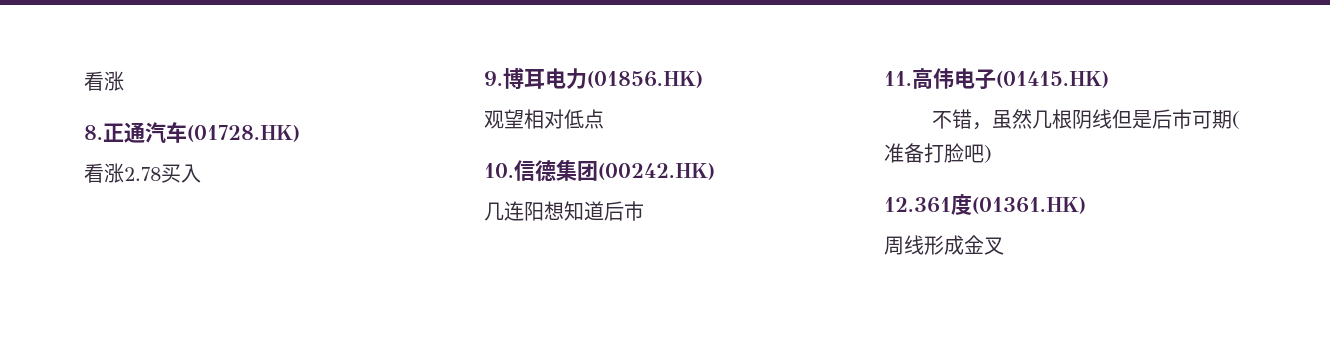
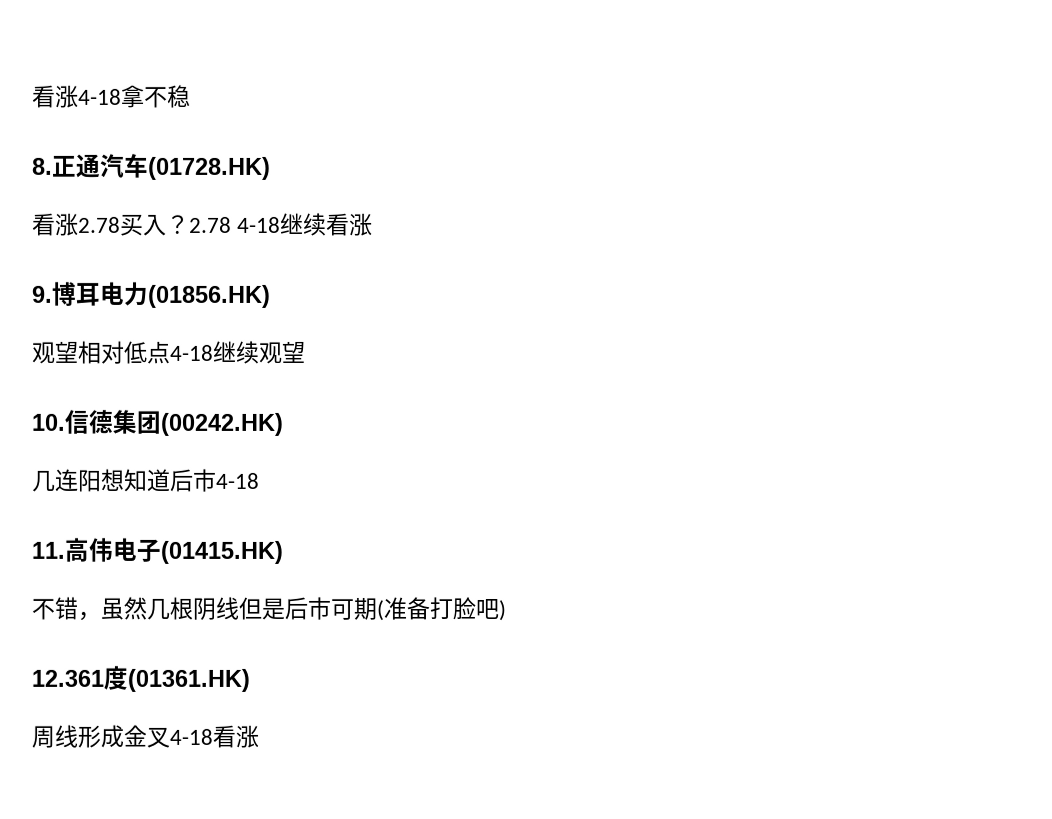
[84,71,124,91] 看涨 -> [32,84,191,108] 看涨4-18拿不稳
(201, 173) none -> [166,212,374,236] ？2.78 4-18继续看涨
(604, 119) none -> [170,340,306,364] 4-18继续观望
(644, 211) none -> [215,472,259,489] 4-18
(1004, 246) none -> [169,724,259,748] 4-18看涨

